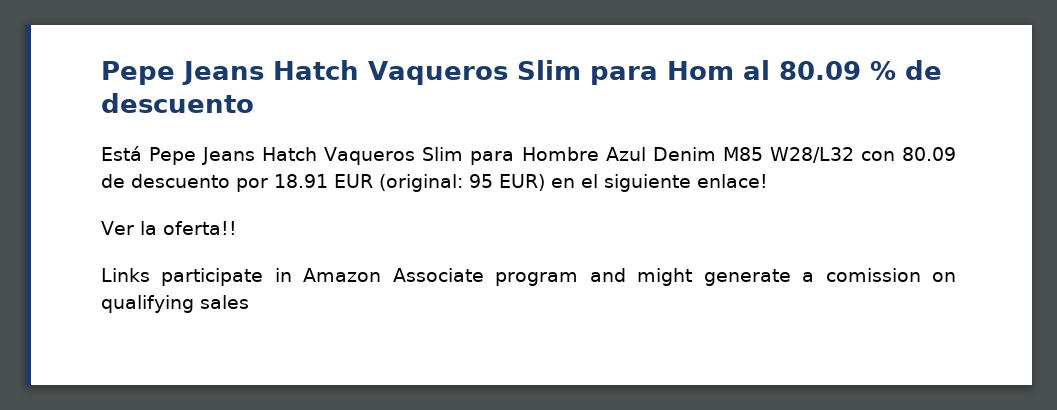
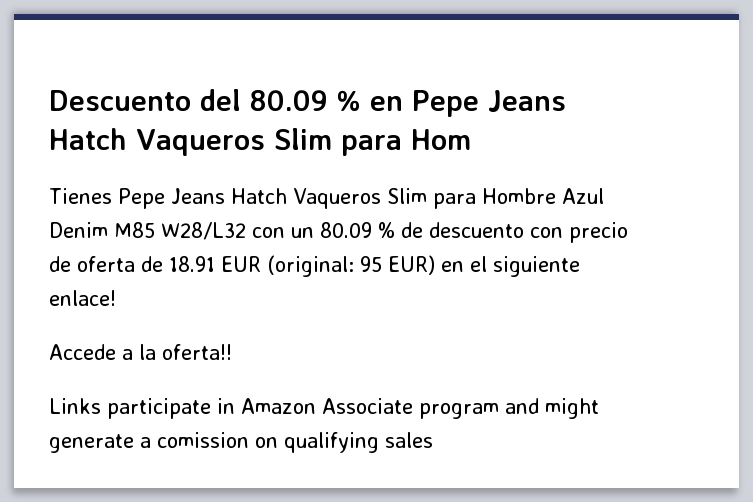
(101, 73) none -> [49,89,403,111] Descuento del 80.09 % en
[742,60,942,80] [101,93,254,113] [101,146,142,161] al 80.09 % de descuento // Está -> [49,188,112,204] // Tienes
[901,147,956,161] [101,174,268,192] 80.09 de descuento por -> [291,222,628,243] [49,256,163,272] un 80.09 % de descuento con precio de oferta de
[101,221,134,235] Ver -> [49,344,133,360] Accede a

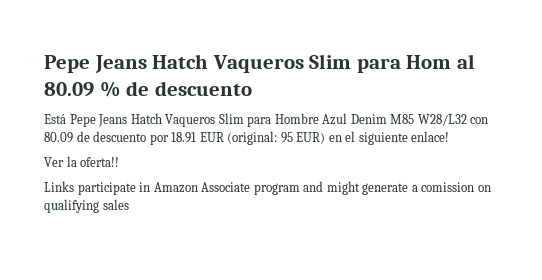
[49,89,403,111] Descuento del 80.09 % en -> (44, 64) none
[49,188,112,204] // Tienes -> [456,54,475,69] [44,81,252,97] [44,114,66,124] al 80.09 % de descuento // Está
[291,222,628,243] [49,256,163,272] un 80.09 % de descuento con precio de oferta de -> [44,131,169,145] 80.09 de descuento por
[49,344,133,360] Accede a -> [44,157,64,167] Ver

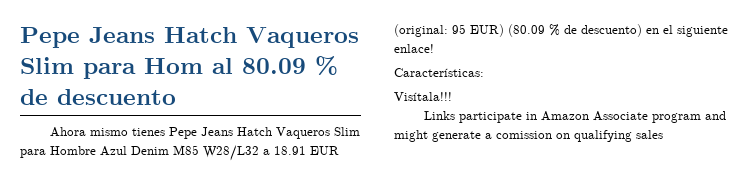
[44,114,66,124] Está -> [49,127,165,137] Ahora mismo tienes
[470,117,489,124] [44,131,169,145] con 80.09 de descuento por -> [263,149,270,155] a
(326, 138) none -> [508,24,642,37] (80.09 % de descuento)
[44,156,120,167] Ver la oferta!! -> [394,68,484,77] [394,92,452,101] Características: // Visítala!!!

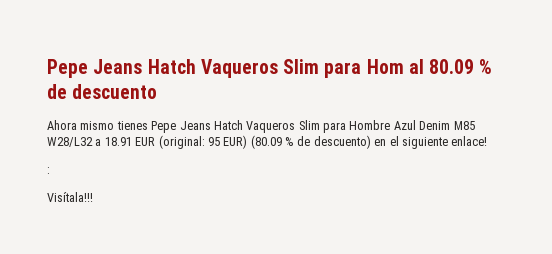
[394,68,484,77] Características: -> [47,167,50,174] :
[423,111,726,123] [394,130,663,142] // Links participate in Amazon Associate program and might generate a comission on qualifying sales -> (93, 197) none

